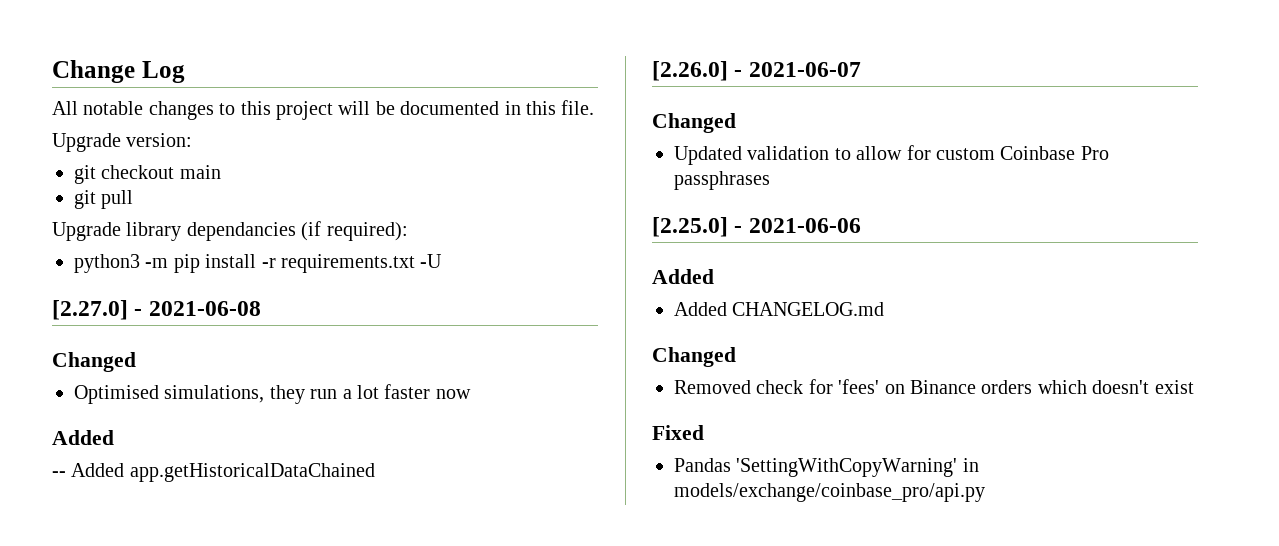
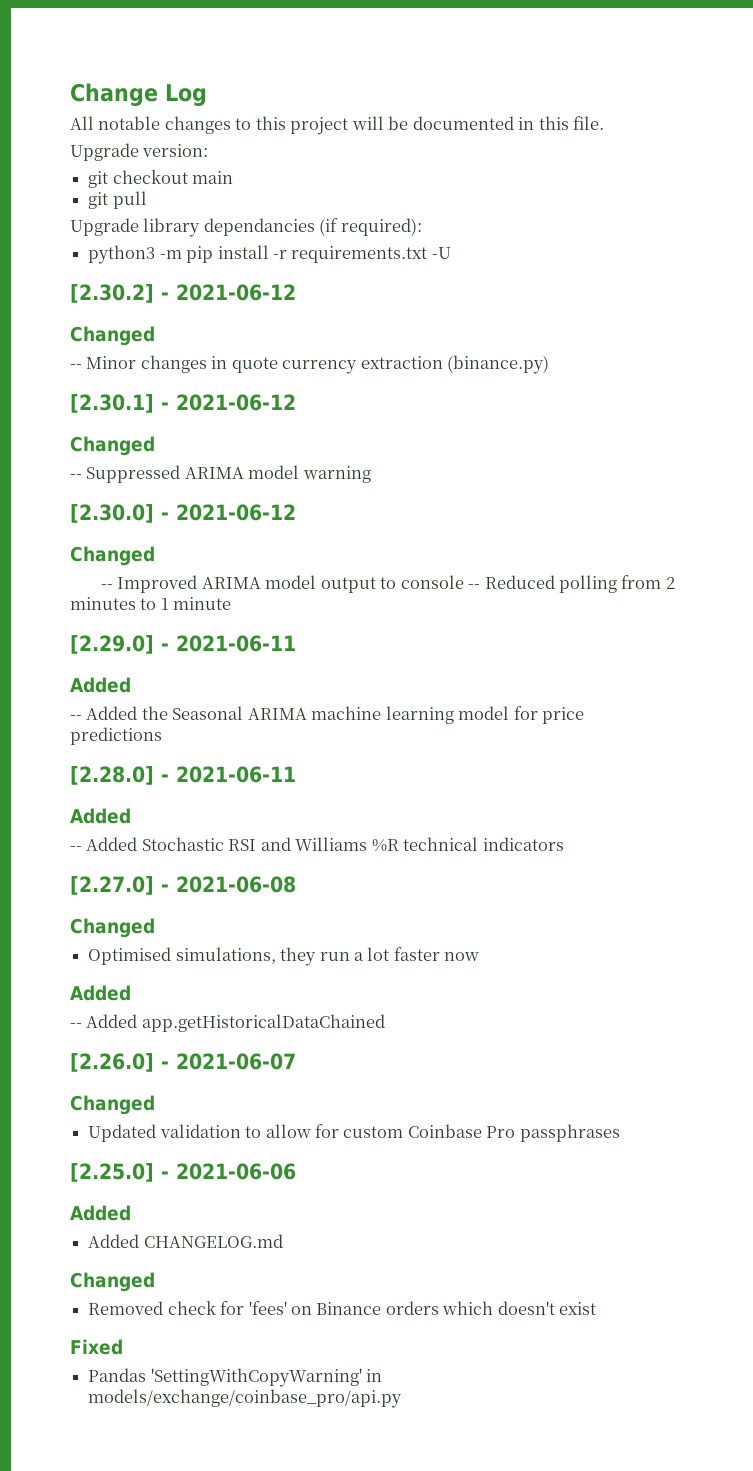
(443, 261) none -> [70,284,296,303] [70,326,155,346] [70,355,550,374] [70,394,296,413] [70,436,155,456] [70,465,371,483] [70,504,296,523] [70,546,155,566] [100,575,675,593] [70,597,232,610] [70,635,296,654] [70,677,131,693] [70,706,585,724] [70,727,162,745] [70,766,296,785] [70,808,131,824] [70,837,564,852] // [2.30.2] - 2021-06-12 // Changed // -- Minor changes in quote currency extraction (binance.py) // [2.30.1] - 2021-06-12 // Changed // -- Suppressed ARIMA model warning // [2.30.0] - 2021-06-12 // Changed // -- Improved ARIMA model output to console -- Reduced polling from 2 minutes to 1 minute // [2.29.0] - 2021-06-11 // Added // -- Added the Seasonal ARIMA machine learning model for price predictions // [2.28.0] - 2021-06-11 // Added // -- Added Stochastic RSI and Williams %R technical indicators

